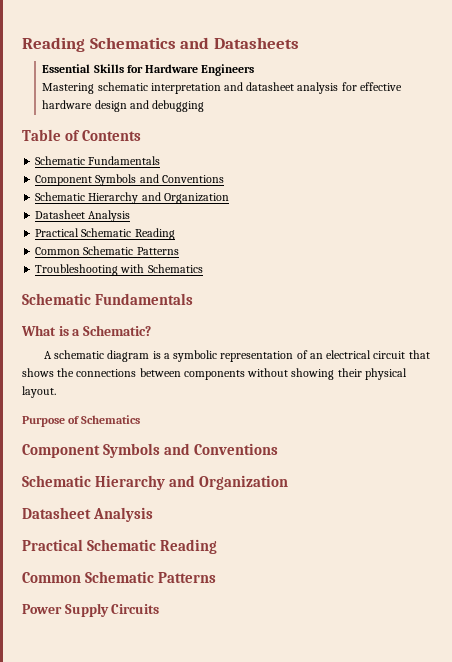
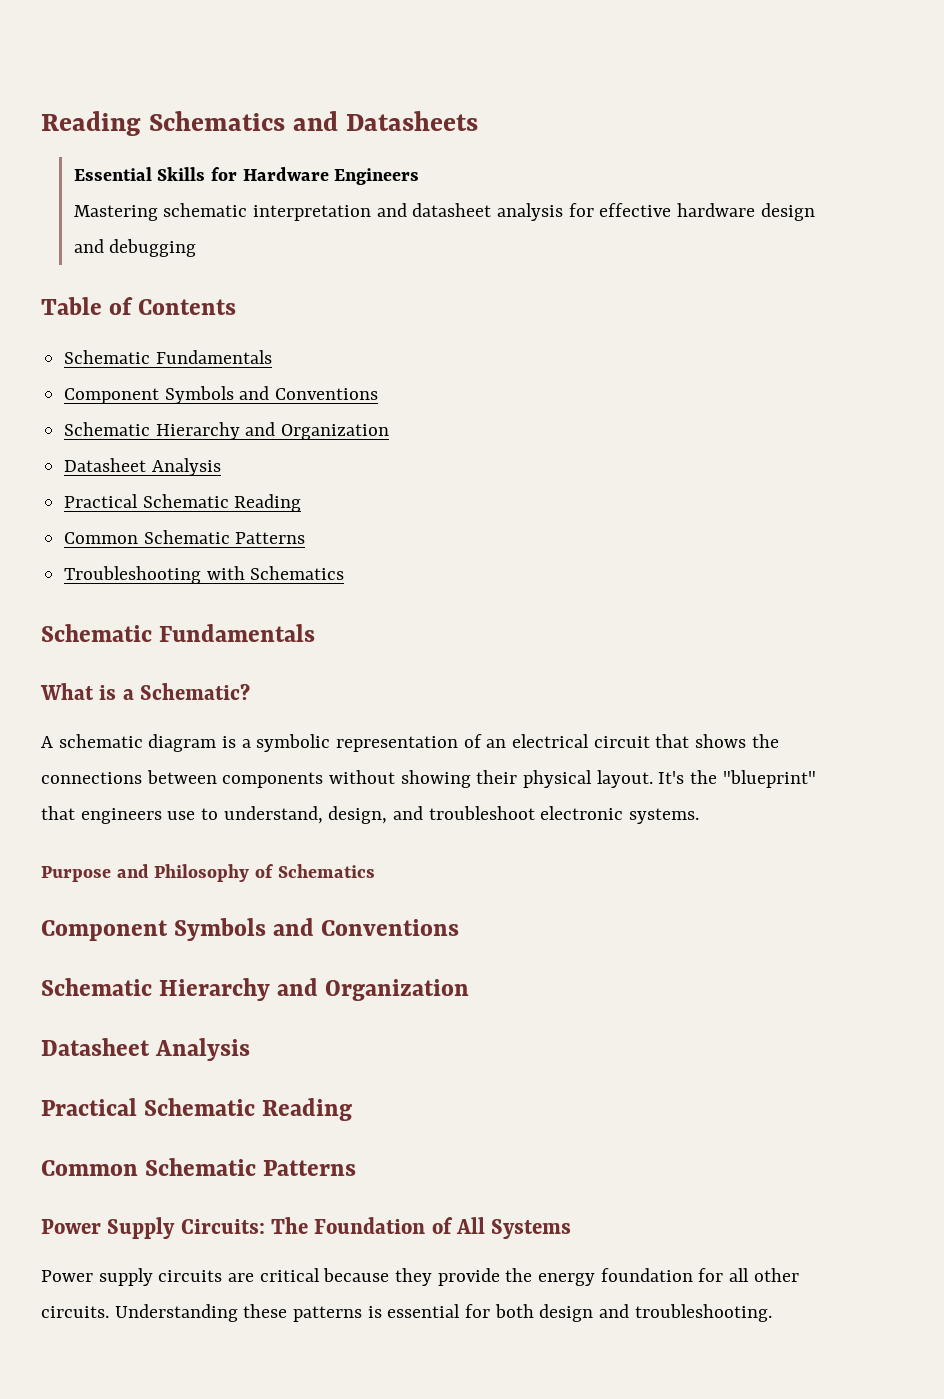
(56, 392) none -> [658,770,816,788] [41,806,700,824] It's the "blueprint" that engineers use to understand, design, and troubleshoot electronic systems.
(65, 421) none -> [116,864,250,882] and Philosophy
[111,604,160,614] Circuits -> [180,1217,572,1239] [41,1268,799,1286] [41,1304,772,1322] Circuits: The Foundation of All Systems // Power supply circuits are critical because they provide the energy foundation for all other circuits. Understanding these patterns is essential for both design and troubleshooting.

